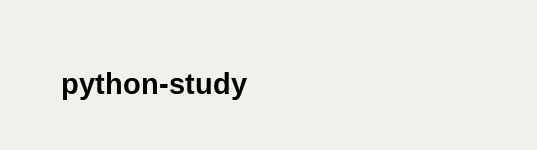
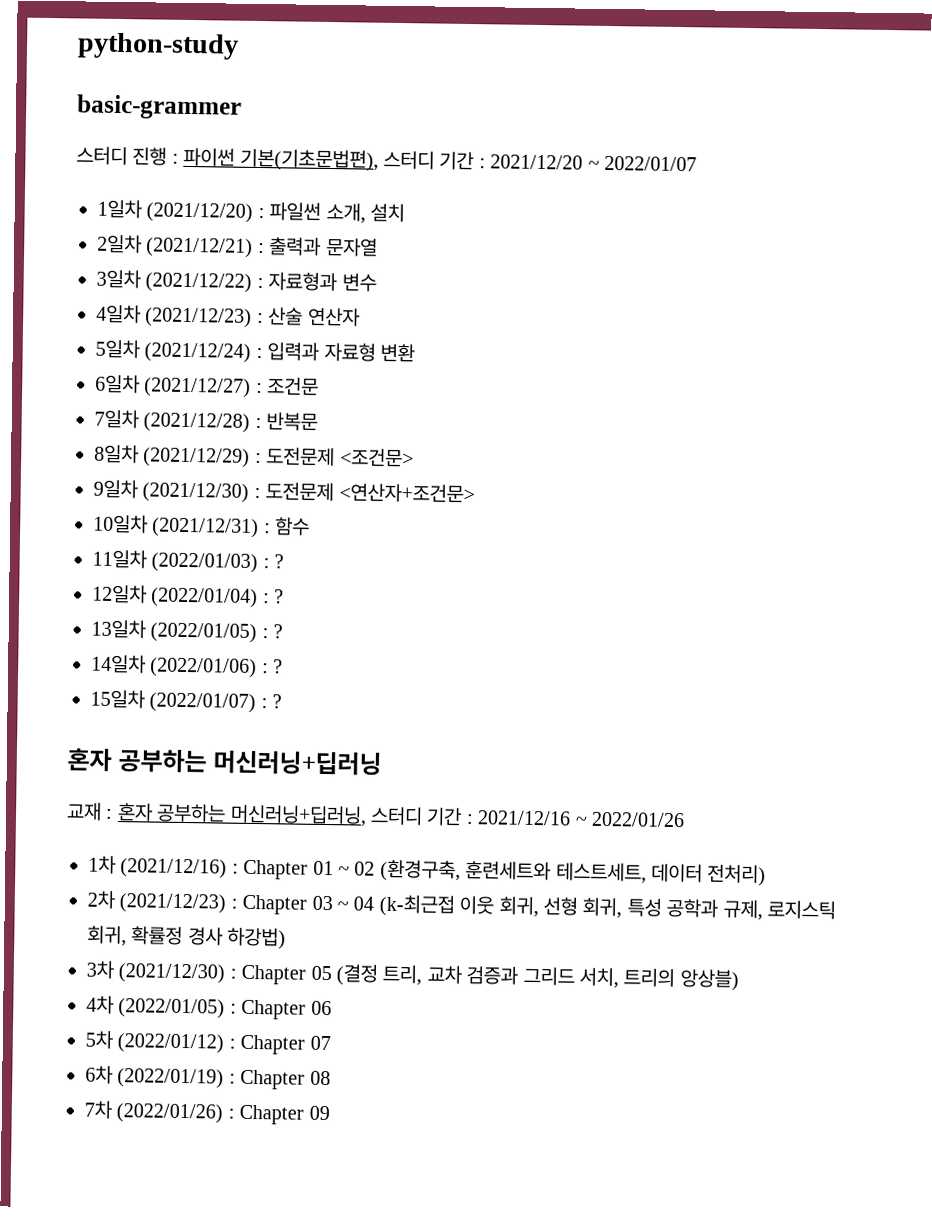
(247, 86) none -> [77,94,242,120] [76,146,697,172] [97,199,405,224] [97,234,378,258] [96,269,377,293] [96,304,361,328] [95,339,415,363] [95,374,320,398] [94,409,319,433] [94,444,414,468] [93,479,475,504] [93,514,311,539] [92,549,285,574] [92,584,285,609] [91,619,284,644] [91,654,284,679] [90,689,283,714] [67,747,382,776] [66,802,685,828] [88,855,767,887] [87,890,836,921] [87,925,287,950] [86,960,739,991] [86,995,332,1020] [85,1030,331,1055] [85,1065,331,1090] [84,1100,330,1125] // basic-grammer // 스터디 진행 : 파이썬 기본(기초문법편), 스터디 기간 : 2021/12/20 ~ 2022/01/07 // 1일차 (2021/12/20) : 파일썬 소개, 설치 // 2일차 (2021/12/21) : 출력과 문자열 // 3일차 (2021/12/22) : 자료형과 변수 // 4일차 (2021/12/23) : 산술 연산자 // 5일차 (2021/12/24) : 입력과 자료형 변환 // 6일차 (2021/12/27) : 조건문 // 7일차 (2021/12/28) : 반복문 // 8일차 (2021/12/29) : 도전문제 <조건문> // 9일차 (2021/12/30) : 도전문제 <연산자+조건문> // 10일차 (2021/12/31) : 함수 // 11일차 (2022/01/03) : ? // 12일차 (2022/01/04) : ? // 13일차 (2022/01/05) : ? // 14일차 (2022/01/06) : ? // 15일차 (2022/01/07) : ? // 혼자 공부하는 머신러닝+딥러닝 // 교재 : 혼자 공부하는 머신러닝+딥러닝, 스터디 기간 : 2021/12/16 ~ 2022/01/26 // 1차 (2021/12/16) : Chapter 01 ~ 02 (환경구축, 훈련세트와 테스트세트, 데이터 전처리) // 2차 (2021/12/23) : Chapter 03 ~ 04 (k-최근접 이웃 회귀, 선형 회귀, 특성 공학과 규제, 로지스틱 회귀, 확률정 경사 하강법) // 3차 (2021/12/30) : Chapter 05 (결정 트리, 교차 검증과 그리드 서치, 트리의 앙상블) // 4차 (2022/01/05) : Chapter 06 // 5차 (2022/01/12) : Chapter 07 // 6차 (2022/01/19) : Chapter 08 // 7차 (2022/01/26) : Chapter 09

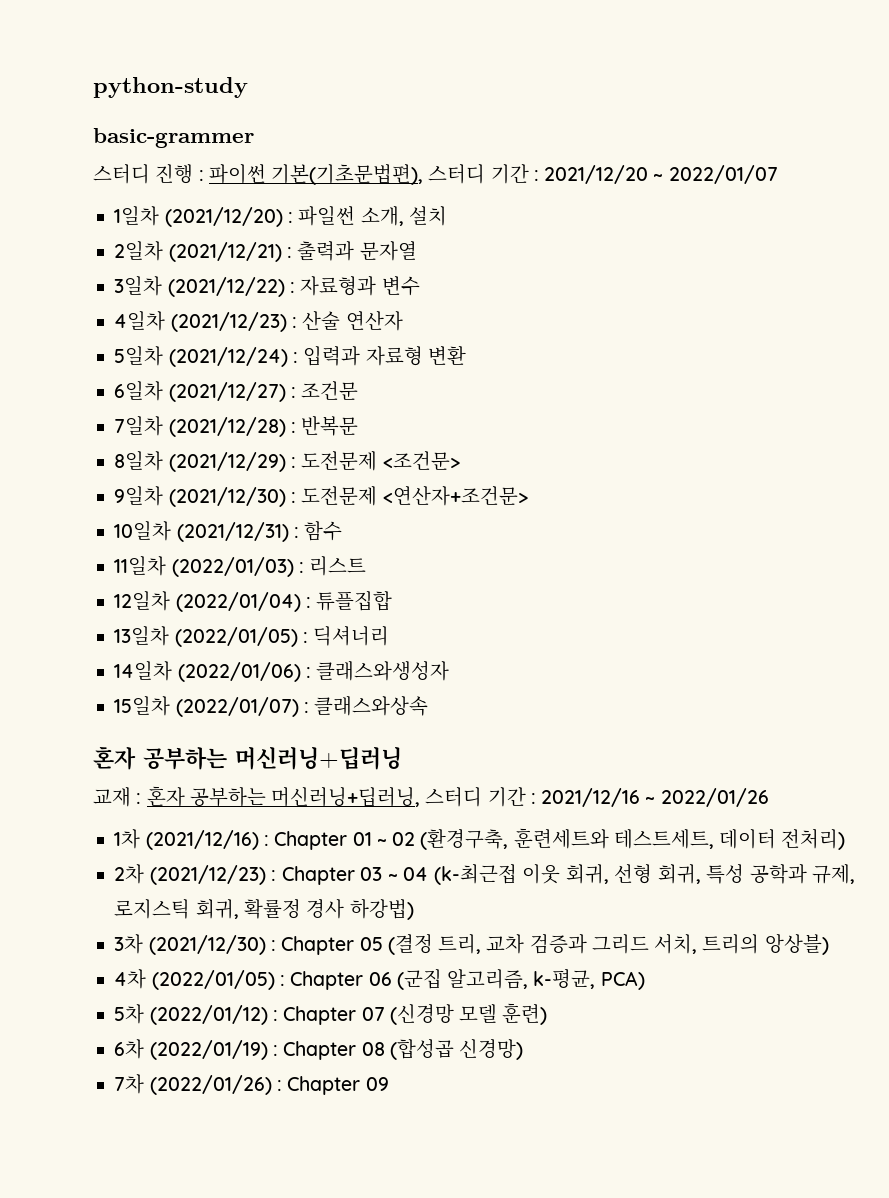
[274,554,285,569] ? -> [309,556,367,576] 리스트
[274,589,285,604] ? -> [316,591,393,611] 튜플집합
[273,624,284,639] ? -> [313,626,390,646] 딕셔너리
[273,659,284,674] ? -> [316,661,450,681] 클래스와생성자
[272,694,283,709] ? -> [314,696,429,716] 클래스와상속
(332, 1008) none -> [396,968,645,990] (군집 알고리즘, k-평균, PCA)
(331, 1043) none -> [389,1003,548,1025] (신경망 모델 훈련)
(331, 1078) none -> [389,1039,524,1060] (합성곱 신경망)

